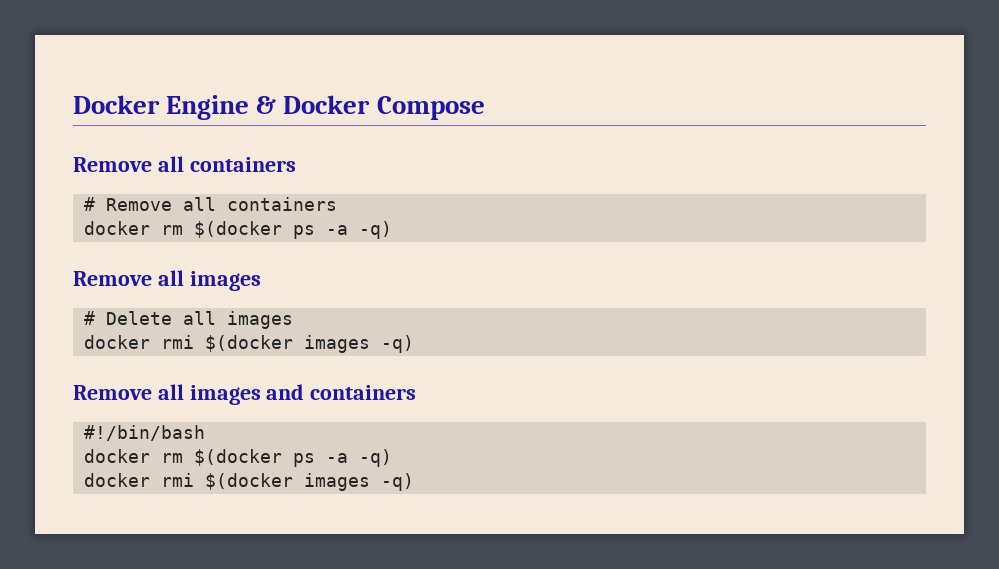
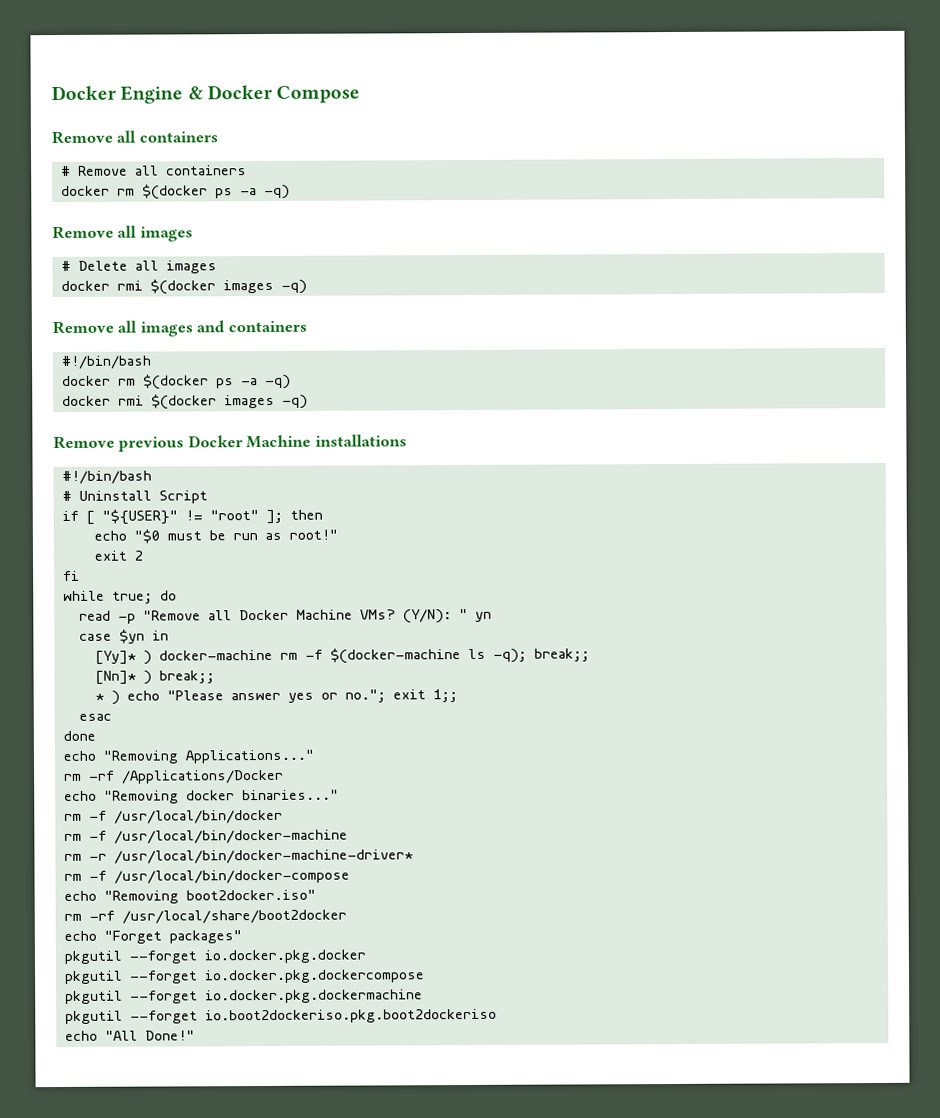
(415, 482) none -> [53,434,407,452] [62,470,153,484] [62,490,209,504] [62,509,324,525] [94,529,339,544] [94,550,145,561] [63,570,81,581] [63,590,178,604] [79,609,493,624] [79,629,170,644] [95,648,591,665] [95,670,216,685] [95,689,459,705] [79,713,113,721] [63,730,97,741] [63,749,315,764] [64,769,285,784] [64,789,340,804] [64,809,284,824] [64,829,349,844] [64,849,414,864] [64,869,351,884] [64,889,317,904] [64,909,348,924] [64,930,243,944] [64,949,367,964] [65,969,426,984] [65,989,424,1004] [65,1008,498,1024] [65,1030,196,1041] // Remove previous Docker Machine installations // #!/bin/bash // # Uninstall Script // if [ "${USER}" != "root" ]; then // echo "$0 must be run as root!" // exit 2 // fi // while true; do // read -p "Remove all Docker Machine VMs? (Y/N): " yn // case $yn in // [Yy]* ) docker-machine rm -f $(docker-machine ls -q); break;; // [Nn]* ) break;; // * ) echo "Please answer yes or no."; exit 1;; // esac // done // echo "Removing Applications..." // rm -rf /Applications/Docker // echo "Removing docker binaries..." // rm -f /usr/local/bin/docker // rm -f /usr/local/bin/docker-machine // rm -r /usr/local/bin/docker-machine-driver* // rm -f /usr/local/bin/docker-compose // echo "Removing boot2docker.iso" // rm -rf /usr/local/share/boot2docker // echo "Forget packages" // pkgutil --forget io.docker.pkg.docker // pkgutil --forget io.docker.pkg.dockercompose // pkgutil --forget io.docker.pkg.dockermachine // pkgutil --forget io.boot2dockeriso.pkg.boot2dockeriso // echo "All Done!"

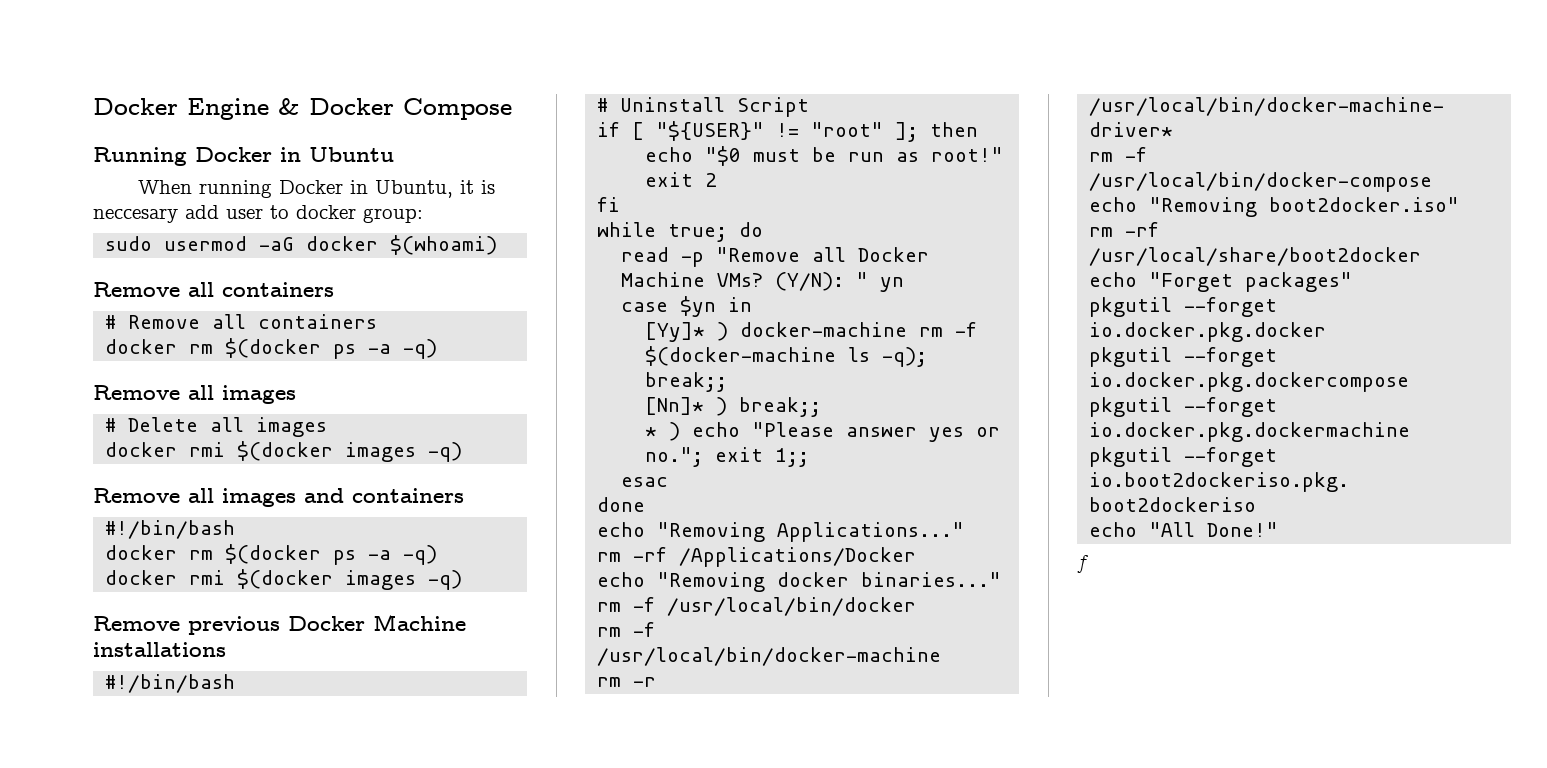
(361, 94) none -> [93,147,394,166] [138,180,496,198] [93,205,423,223] [105,235,498,255] // Running Docker in Ubuntu // When running Docker in Ubuntu, it is neccesary add user to docker group: // sudo usermod -aG docker $(whoami)
(196, 1035) none -> [1077,555,1089,573] // ƒ

